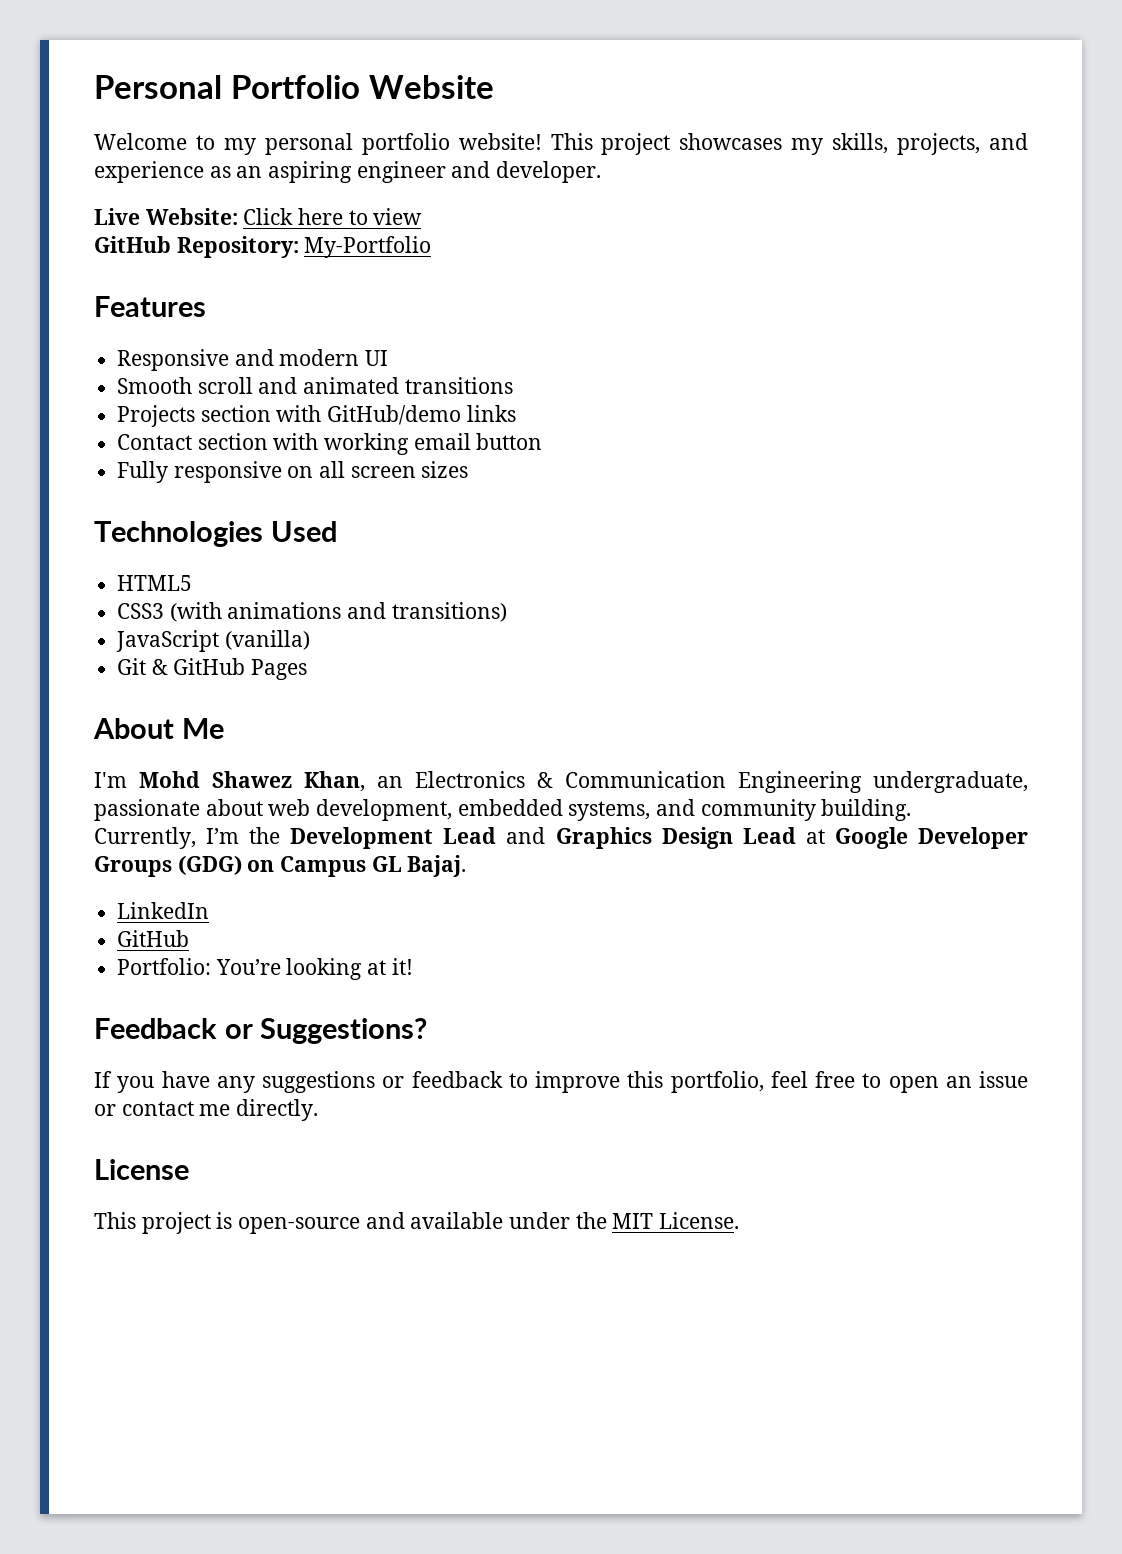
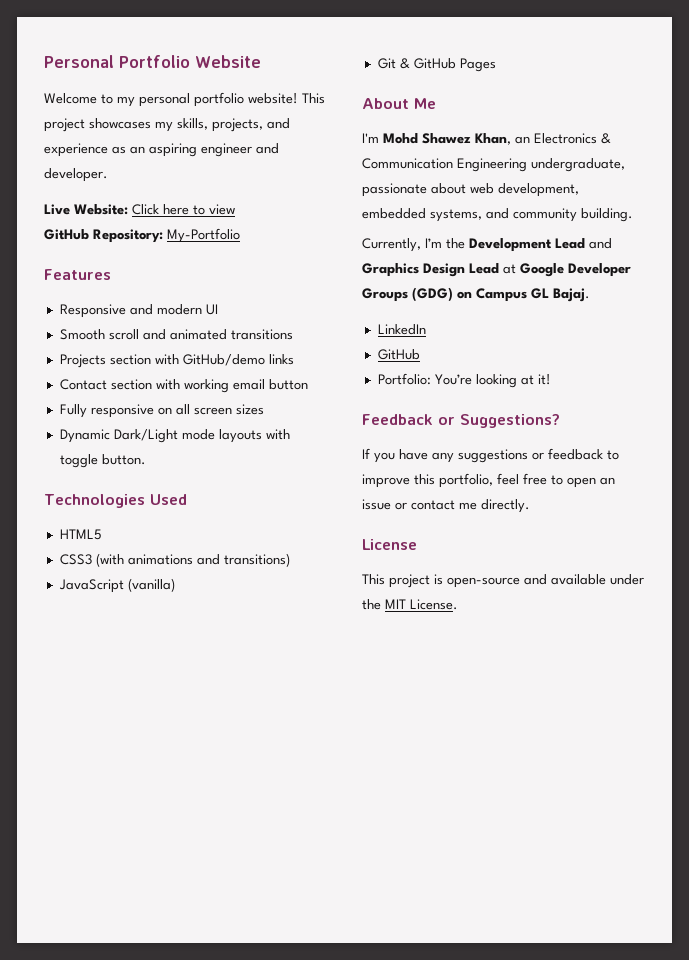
(469, 469) none -> [59,429,290,443] [59,454,146,468] // Dynamic Dark/Light mode layouts with toggle button.

